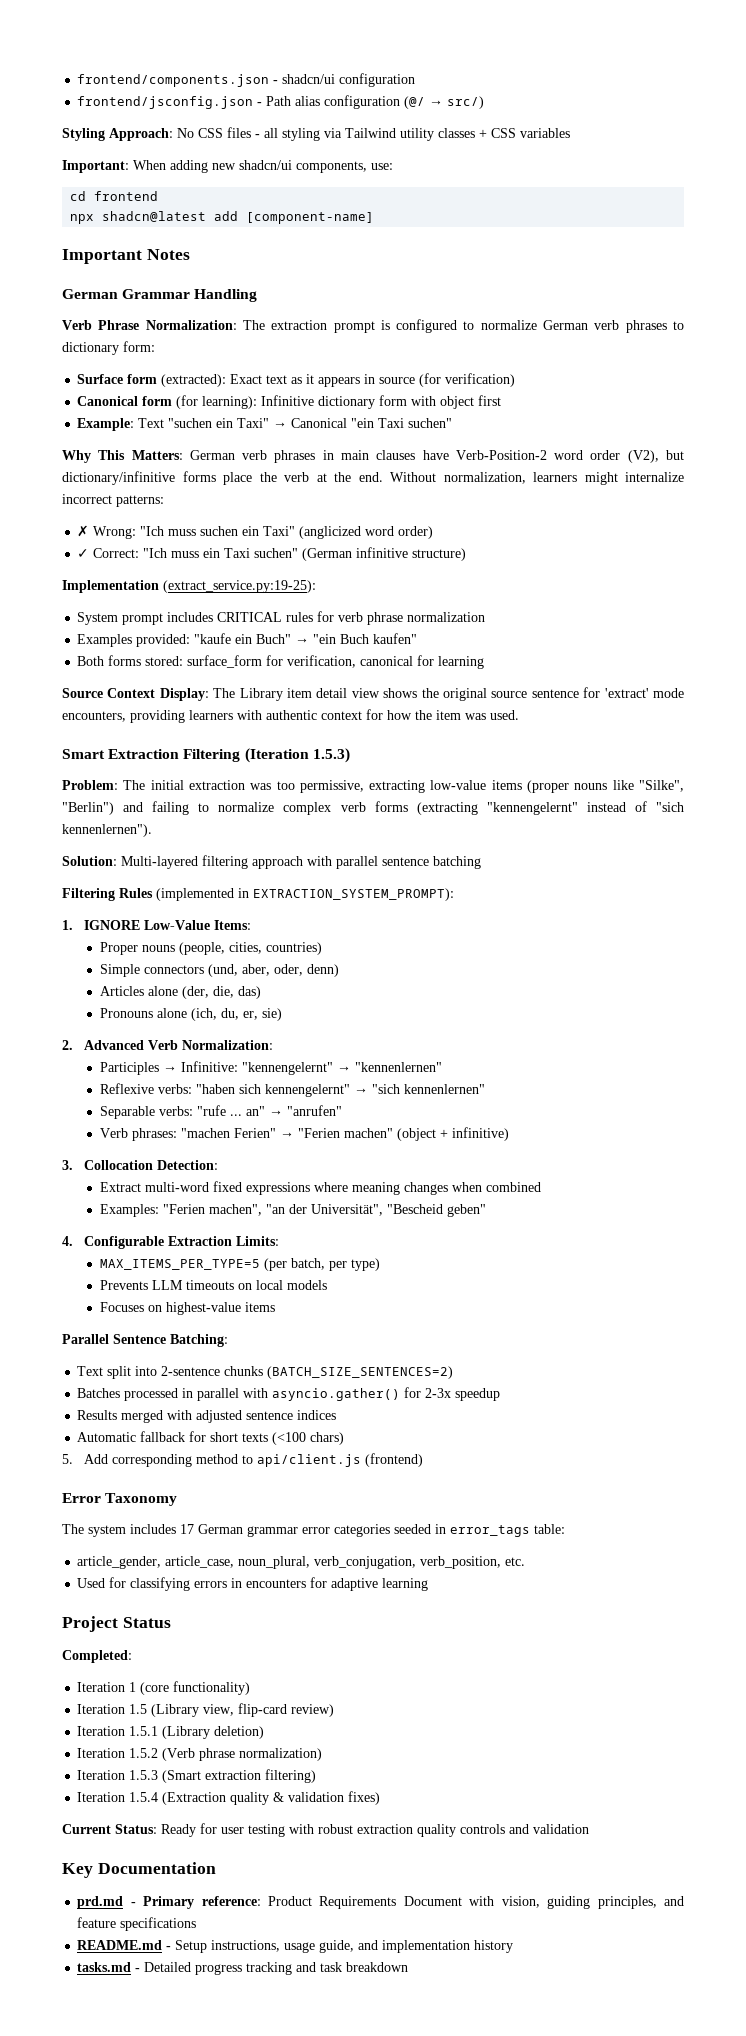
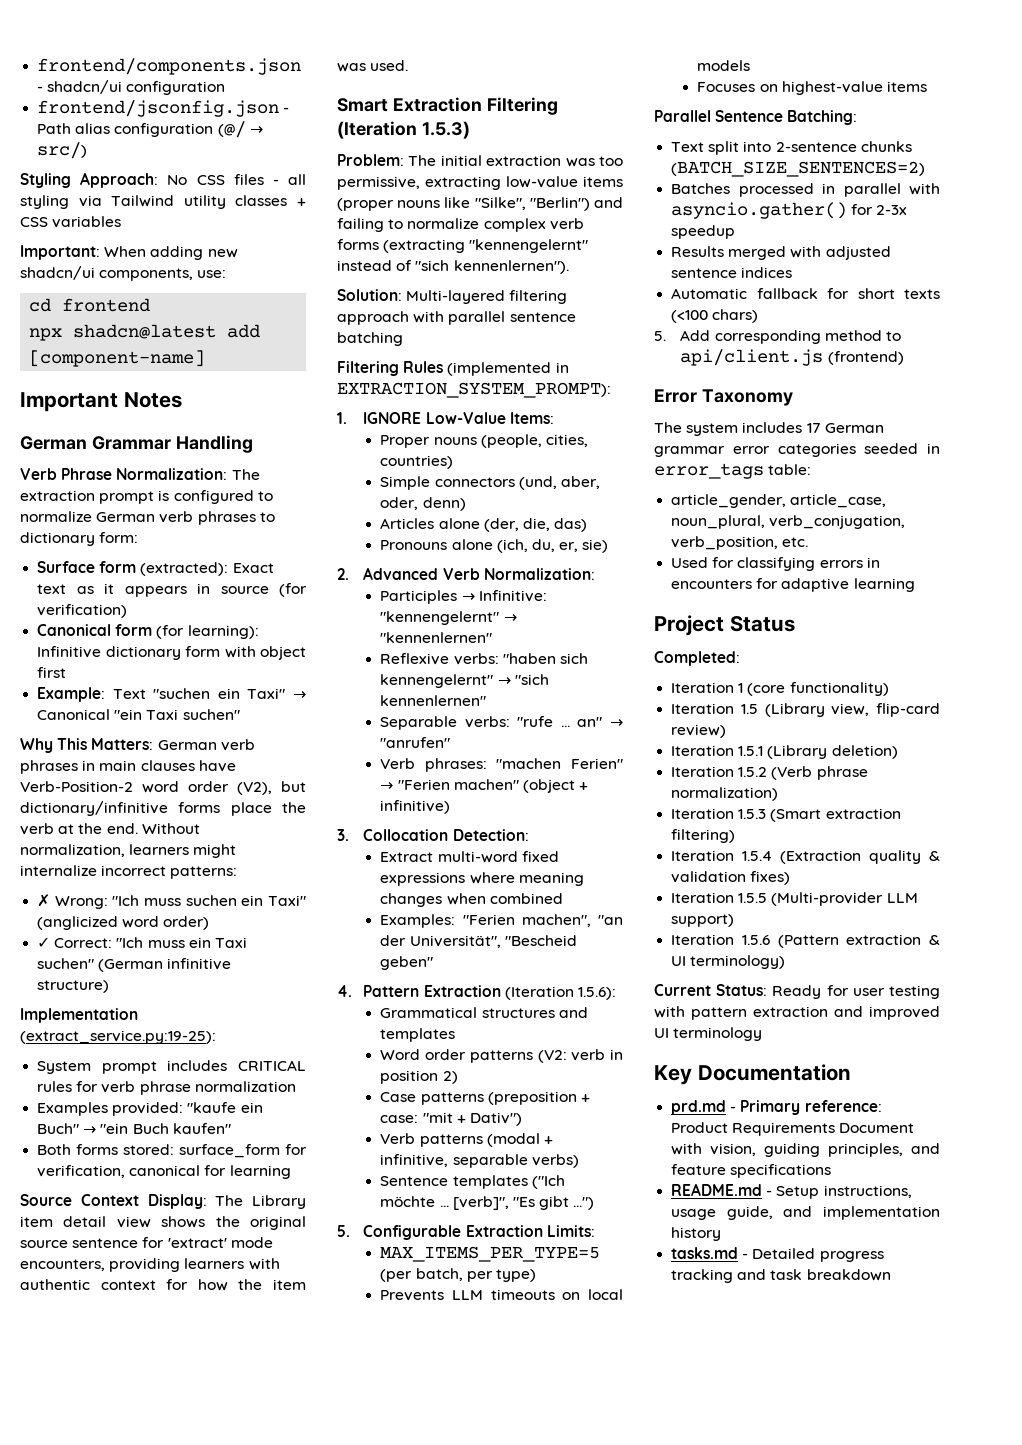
(73, 1241) none -> [363,985,616,1000] [380,1007,588,1018] [380,1028,456,1042] [380,1049,623,1063] [380,1070,458,1084] [380,1091,590,1105] [380,1112,522,1126] [380,1133,553,1147] [380,1154,579,1168] [380,1175,565,1189] [380,1196,595,1210] [337,1225,350,1237] Pattern Extraction (Iteration 1.5.6): // Grammatical structures and templates // Word order patterns (V2: verb in position 2) // Case patterns (preposition + case: "mit + Dativ") // Verb patterns (modal + infinitive, separable verbs) // Sentence templates ("Ich möchte ... [verb]", "Es gibt ...") // 5.
(381, 1798) none -> [671,892,918,906] [671,914,735,927] [671,934,940,948] [671,955,786,969] // Iteration 1.5.5 (Multi-provider LLM support) // Iteration 1.5.6 (Pattern extraction & UI terminology)
[318,1824,589,1837] robust extraction quality controls and validation -> [691,1006,940,1020] [654,1027,763,1041] pattern extraction and improved UI terminology

